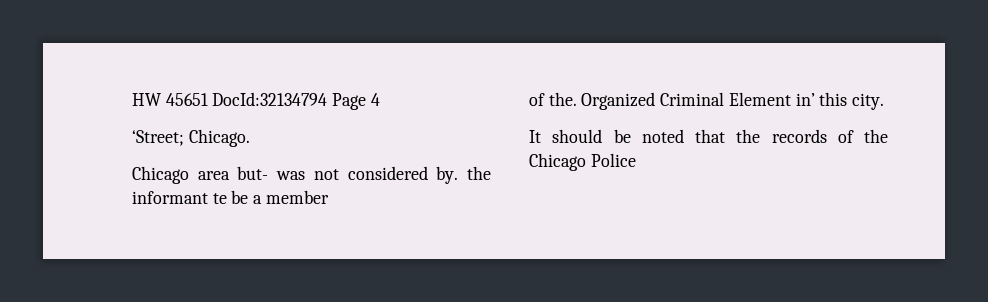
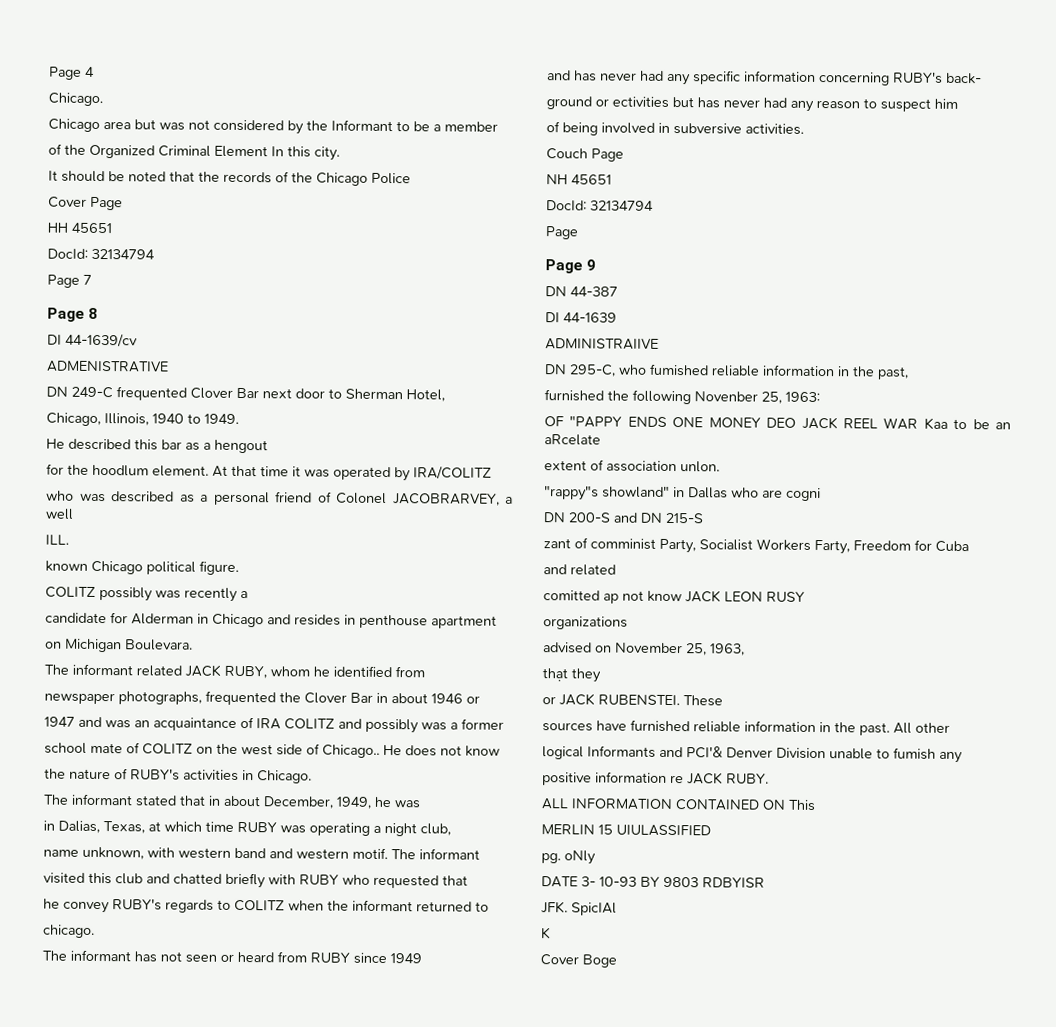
[132,92,328,106] HW 45651 DocId:32134794 -> (49, 73) none
[132,130,184,146] ‘Street; -> (95, 71) none
[237,166,269,180] but- -> [134,119,156,130] but
[436,166,492,184] [132,191,227,204] by. the informant te -> [287,119,410,135] by the Informant to
[548,92,577,106] the. -> [64,144,86,155] the
[795,93,815,106] in’ -> [271,146,284,157] In
(636, 160) none -> [48,196,123,211] [47,222,113,234] [47,248,155,260] [47,274,92,288] [47,307,99,322] [47,333,138,348] [46,360,169,373] [46,386,445,402] [46,412,239,427] [46,438,268,454] [46,463,492,482] [46,490,513,506] [45,508,74,520] [45,534,69,545] [45,560,239,575] [45,586,248,602] [45,612,497,629] [45,638,193,653] [44,663,425,679] [44,690,480,706] [44,716,504,734] [44,742,500,758] [44,768,312,784] [43,793,420,809] [43,820,451,837] [43,846,480,860] [43,872,468,889] [43,898,489,914] [43,924,95,938] [42,949,422,965] [547,70,982,86] [546,96,958,112] [546,121,804,136] [546,148,624,162] [546,174,612,185] [546,200,654,211] [545,226,579,240] [545,259,597,274] [545,286,618,297] [545,312,617,323] [545,338,659,350] [544,363,909,380] [544,389,820,405] [544,415,1012,430] [544,434,601,446] [544,459,720,473] [544,485,821,502] [543,512,704,524] [543,537,969,555] [543,564,616,576] [543,590,805,604] [543,616,628,630] [543,642,745,656] [542,668,601,683] [542,693,723,707] [542,719,950,736] [542,745,963,764] [542,771,769,786] [541,798,816,812] [541,824,711,837] [541,850,596,865] [541,876,765,888] [541,901,617,916] [541,927,551,940] [540,954,617,968] // Cover Page // HH 45651 // DocId: 32134794 // Page 7 // Page 8 // DI 44-1639/cv // ADMENISTRATIVE // DN 249-C frequented Clover Bar next door to Sherman Hotel, // Chicago, Illinois, 1940 to 1949. // He described this bar as a hengout // for the hoodlum element. At that time it was operated by IRA/COLITZ // who was described as a personal friend of Colonel JACOBRARVEY, a well // ILL. // known Chicago political figure. // COLITZ possibly was recently a // candidate for Alderman in Chicago and resides in penthouse apartment // on Michigan Boulevara. // The informant related JACK RUBY, whom he identified from // newspaper photographs, frequented the Clover Bar in about 1946 or // 1947 and was an acquaintance of IRA COLITZ and possibly was a former // school mate of COLITZ on the west side of Chicago.. He does not know // the nature of RUBY's activities in Chicago. // The informant stated that in about December, 1949, he was // in Dalias, Texas, at which time RUBY was operating a night club, // name unknown, with western band and western motif. The informant // visited this club and chatted briefly with RUBY who requested that // he convey RUBY's regards to COLITZ when the informant returned to // chicago. // The informant has not seen or heard from RUBY since 1949 // and has never had any specific information concerning RUBY's back- // ground or ectivities but has never had any reason to suspect him // of being involved in subversive activities. // Couch Page // NH 45651 // DocId: 32134794 // Page // Page 9 // DN 44-387 // DI 44-1639 // ADMINISTRAIIVE // DN 295-C, who fumished reliable information in the past, // furnished the following Novenber 25, 1963: // OF "PAPPY ENDS ONE MONEY DEO JACK REEL WAR Kaa to be an aRcelate // extent of association unlon. // "rappy"s showland" in Dallas who are cogni // DN 200-S and DN 215-S // zant of comminist Party, Socialist Workers Farty, Freedom for Cuba // and related // comitted ap not know JACK LEON RUSY // organizations // advised on November 25, 1963, // thạt they // or JACK RUBENSTEI. These // sources have furnished reliable information in the past. All other // logical Informants and PCI'& Denver Division unable to fumish any // positive information re JACK RUBY. // ALL INFORMATION CONTAINED ON This // MERLIN 15 UIULASSIFIED // pg. oNly // DATE 3- 10-93 BY 9803 RDBYISR // JFK. SpicIAl // K // Cover Boge

